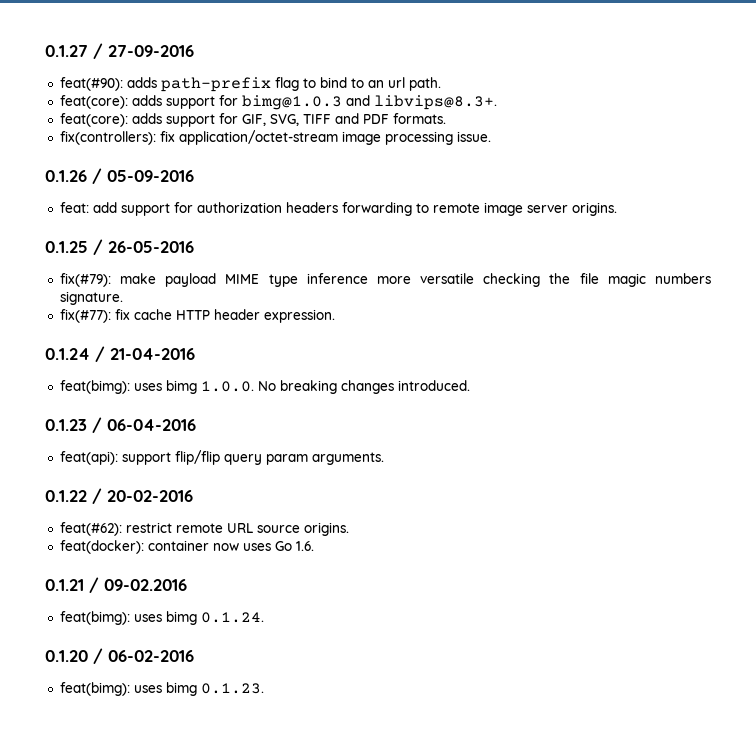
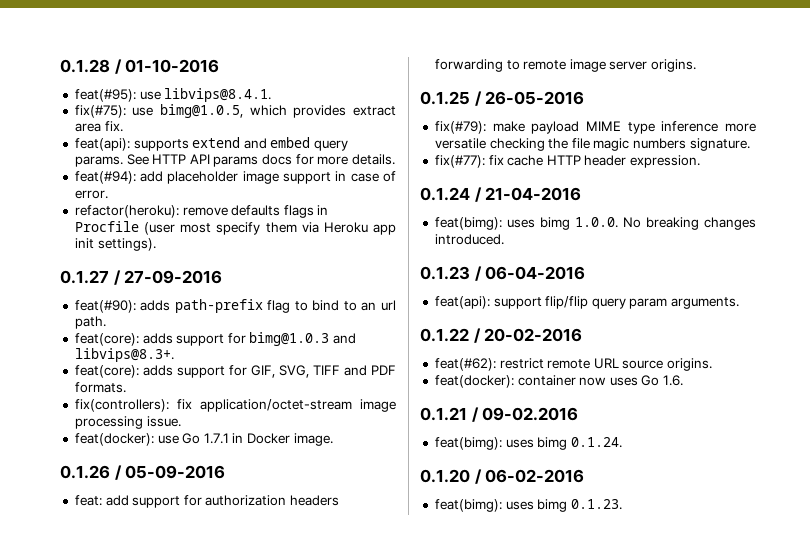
(45, 51) none -> [60,59,220,74] [74,88,272,102] [74,104,396,118] [74,121,123,132] [74,137,349,151] [74,154,396,167] [74,171,397,184] [74,190,108,199] [74,205,329,218] [74,221,396,235] [74,238,156,251] 0.1.28 / 01-10-2016 // feat(#95): use libvips@8.4.1. // fix(#75): use bimg@1.0.5, which provides extract area fix. // feat(api): supports extend and embed query params. See HTTP API params docs for more details. // feat(#94): add placeholder image support in case of error. // refactor(heroku): remove defaults flags in Procfile (user most specify them via Heroku app init settings). //
(491, 136) none -> [74,433,333,446] // feat(docker): use Go 1.7.1 in Docker image.

